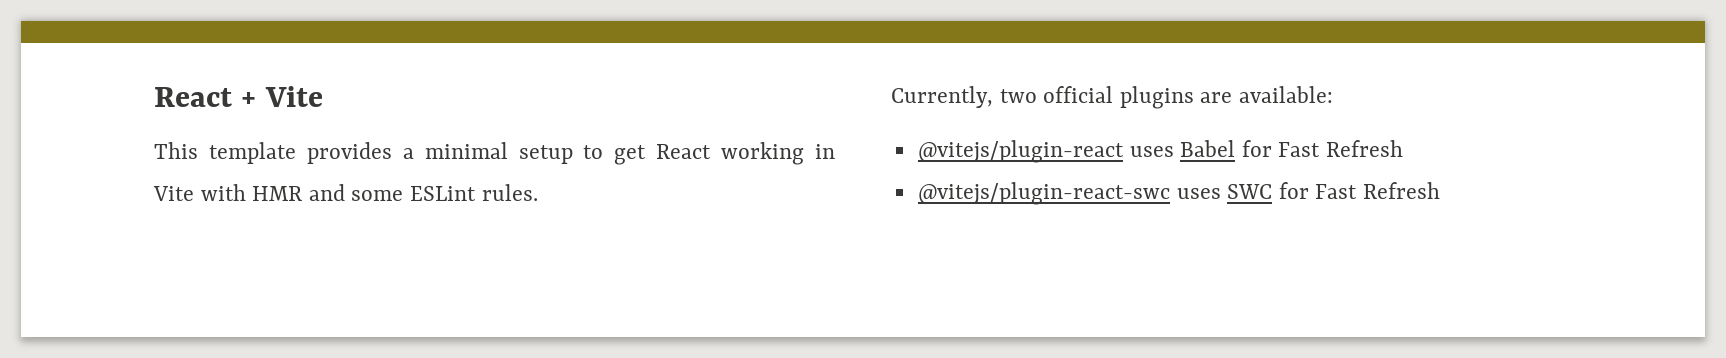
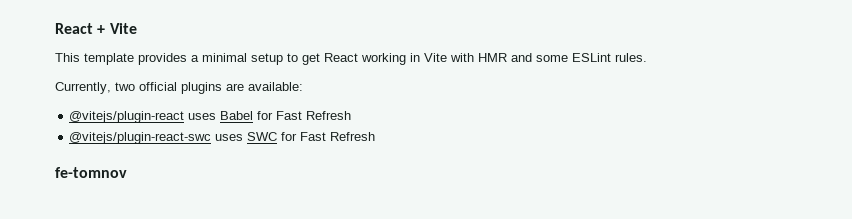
(1441, 190) none -> [55,167,127,178] // fe-tomnov

